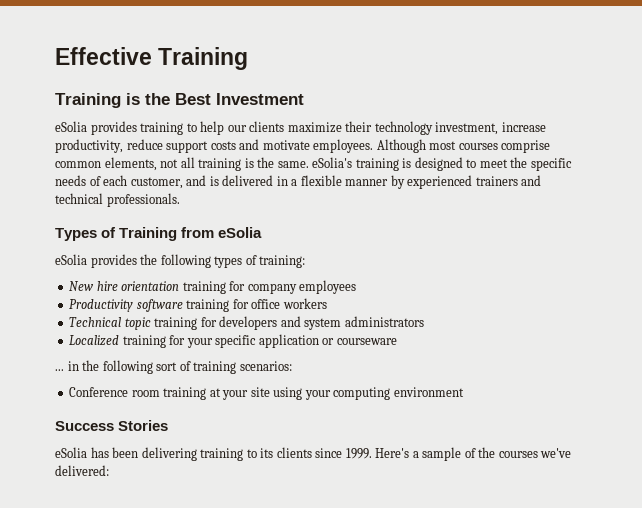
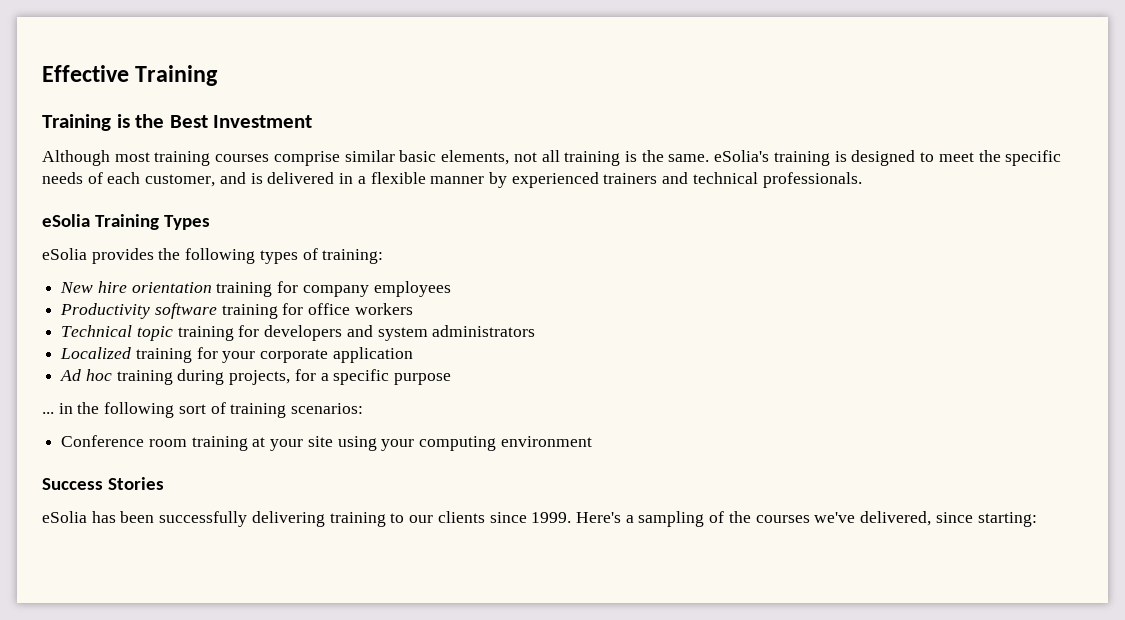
[55,121,546,135] [55,139,374,153] eSolia provides training to help our clients maximize their technology investment, increase productivity, reduce support costs and motivate employees. -> (313, 121) none
(457, 145) none -> [154,151,211,166] training
[55,161,101,168] common -> [344,150,437,162] similar basic
(180, 200) none -> [42,214,160,230] eSolia Training
[101,227,263,241] of Training from eSolia -> (211, 222) none
[215,334,397,348] specific application or courseware -> [260,347,413,363] [60,369,452,385] corporate application // Ad hoc training during projects, for a specific purpose
(139, 452) none -> [159,511,248,527] successfully
[260,448,274,458] its -> [409,515,434,523] our
[422,447,462,461] sample -> [638,511,705,527] sampling
[55,465,109,476] delivered: -> [860,511,1037,527] delivered, since starting:

